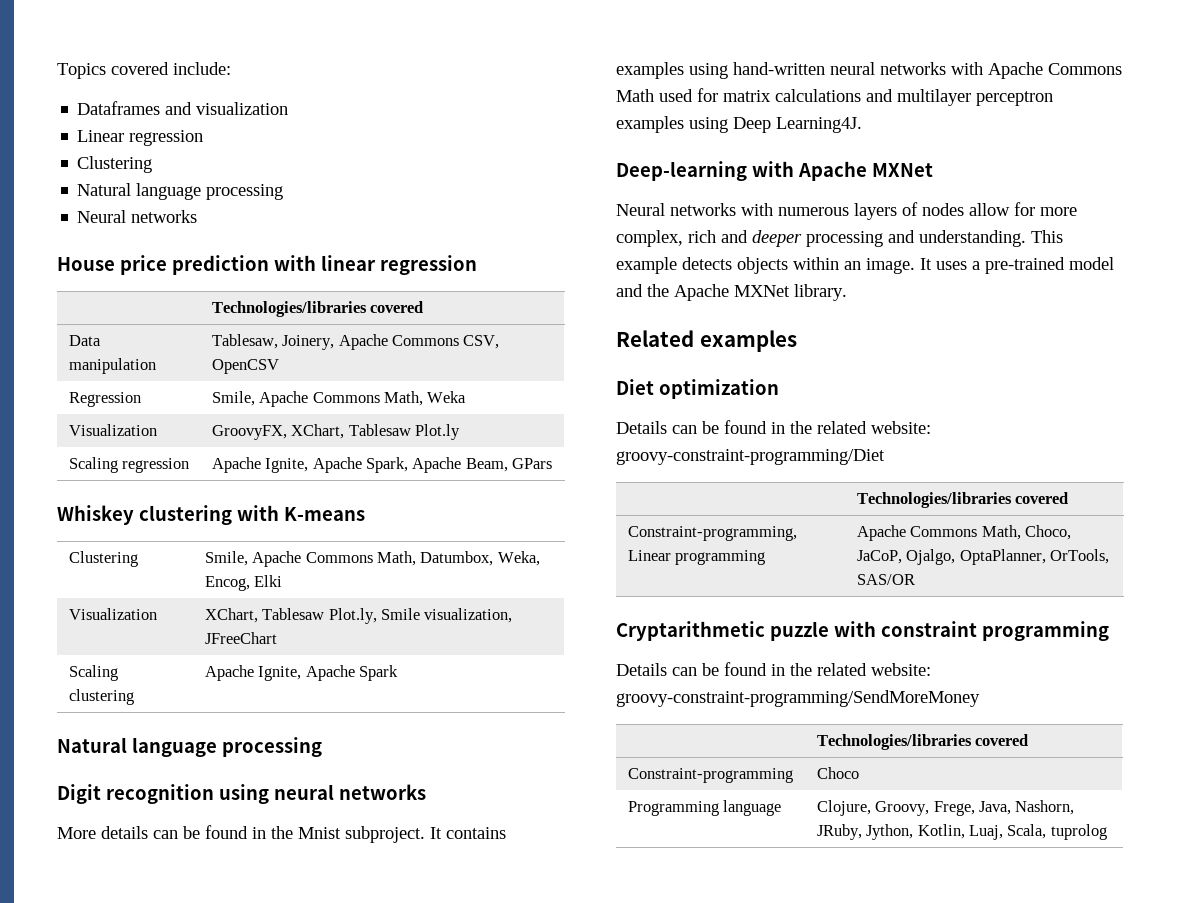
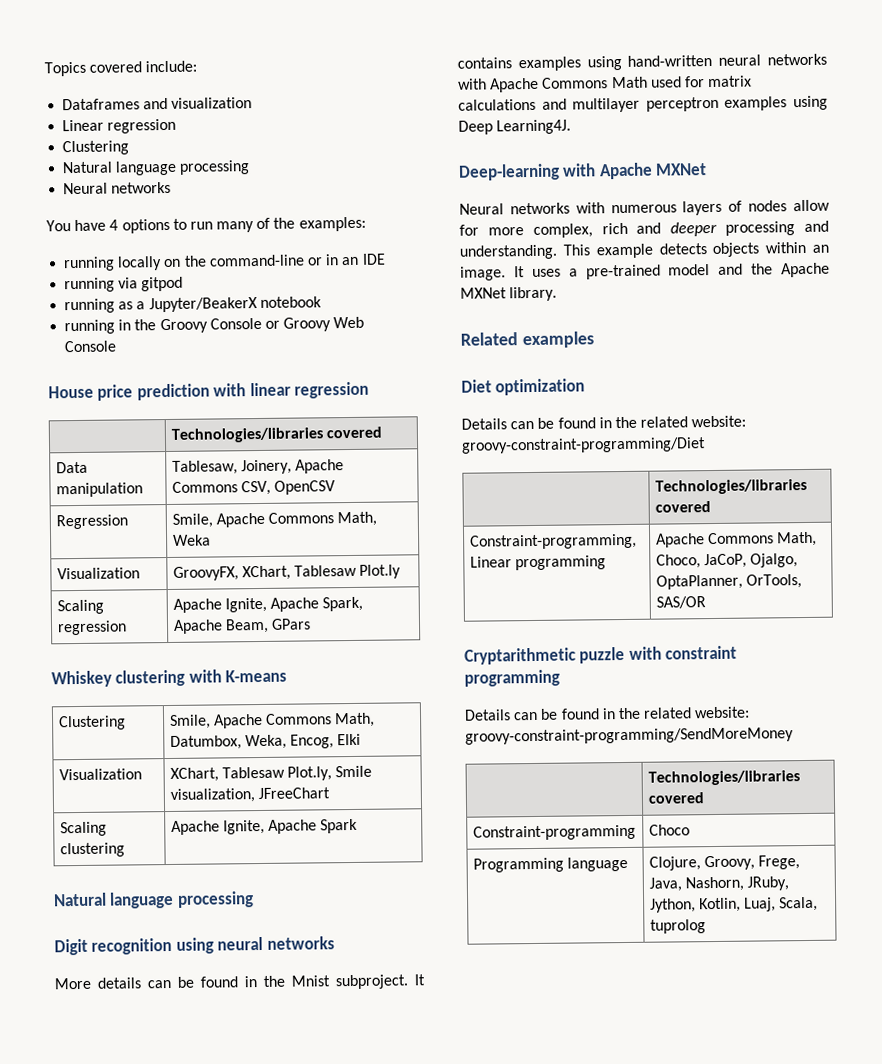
(198, 216) none -> [46,216,366,234] [63,253,386,272] [64,276,184,293] [64,296,322,314] [64,316,365,335] [64,340,117,353] // You have 4 options to run many of the examples: // running locally on the command-line or in an IDE // running via gitpod // running as a Jupyter/BeakerX notebook // running in the Groovy Console or Groovy Web Console

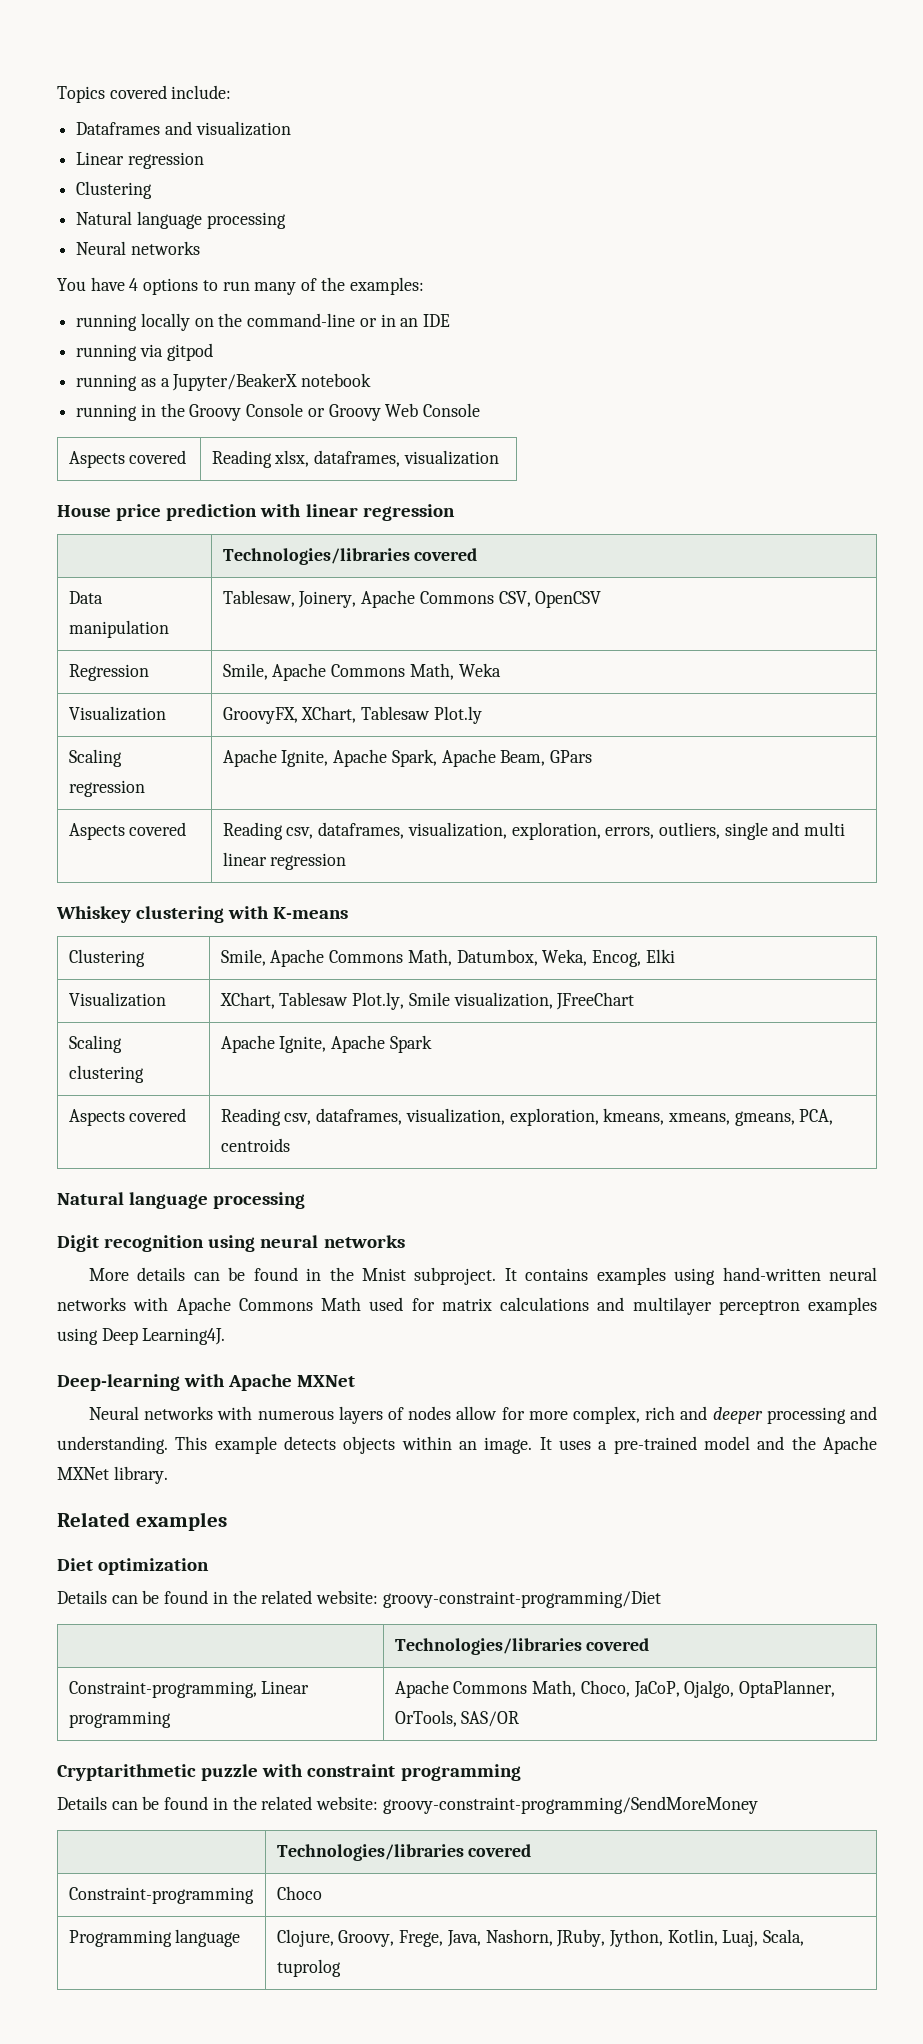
(117, 346) none -> [68,450,187,468] [211,450,499,468] // Aspects covered | Reading xlsx, dataframes, visualization
(312, 624) none -> [68,822,187,840] [222,822,846,840] [222,852,347,870] // Aspects covered | Reading csv, dataframes, visualization, exploration, errors, outliers, single and multi linear regression
(359, 826) none -> [68,1108,187,1126] [220,1108,834,1126] [220,1138,290,1152] // Aspects covered | Reading csv, dataframes, visualization, exploration, kmeans, xmeans, gmeans, PCA, centroids

